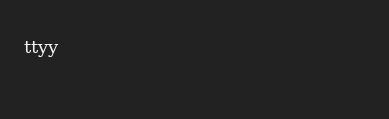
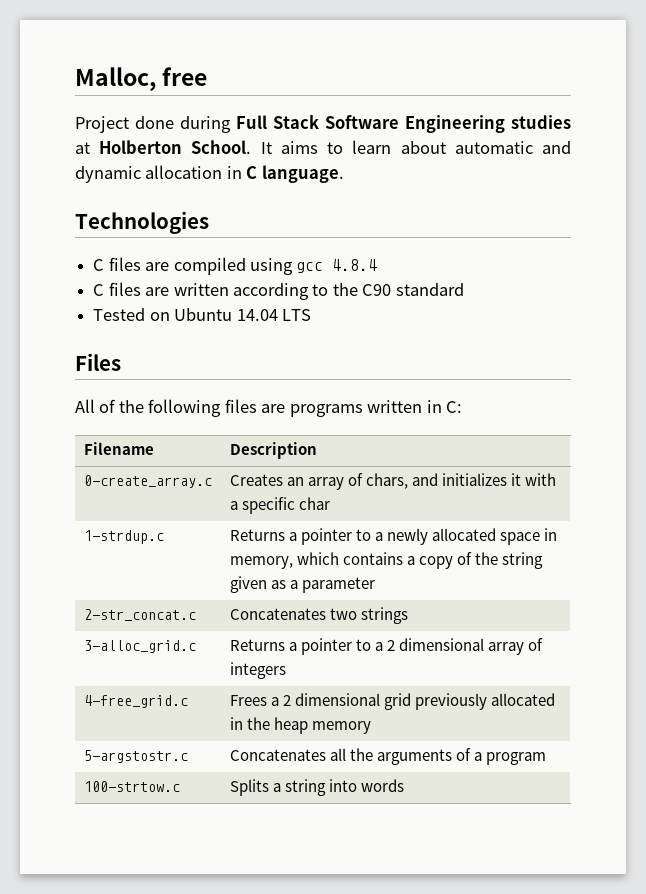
[24,41,59,57] ttyy -> [75,67,208,91] [75,115,571,133] [75,140,571,154] [75,165,344,183] [75,211,209,234] [93,257,378,275] [93,282,464,300] [93,308,311,321] [75,353,121,371] [75,399,463,417] [83,442,154,455] [229,442,317,459] [83,475,212,488] [229,473,557,490] [229,497,330,514] [83,530,164,544] [229,528,558,545] [229,552,544,569] [229,576,375,593] [83,609,196,621] [229,607,408,624] [83,640,196,653] [229,638,544,655] [229,662,286,679] [83,695,188,708] [229,693,556,710] [229,717,371,734] [83,750,188,763] [229,748,547,765] [83,781,180,792] [229,779,405,796] Malloc, free // Project done during Full Stack Software Engineering studies at Holberton School. It aims to learn about automatic and dynamic allocation in C language. // Technologies // C files are compiled using gcc 4.8.4 // C files are written according to the C90 standard // Tested on Ubuntu 14.04 LTS // Files // All of the following files are programs written in C: // Filename | Description // 0-create_array.c | Creates an array of chars, and initializes it with a specific char // 1-strdup.c | Returns a pointer to a newly allocated space in memory, which contains a copy of the string given as a parameter // 2-str_concat.c | Concatenates two strings // 3-alloc_grid.c | Returns a pointer to a 2 dimensional array of integers // 4-free_grid.c | Frees a 2 dimensional grid previously allocated in the heap memory // 5-argstostr.c | Concatenates all the arguments of a program // 100-strtow.c | Splits a string into words

